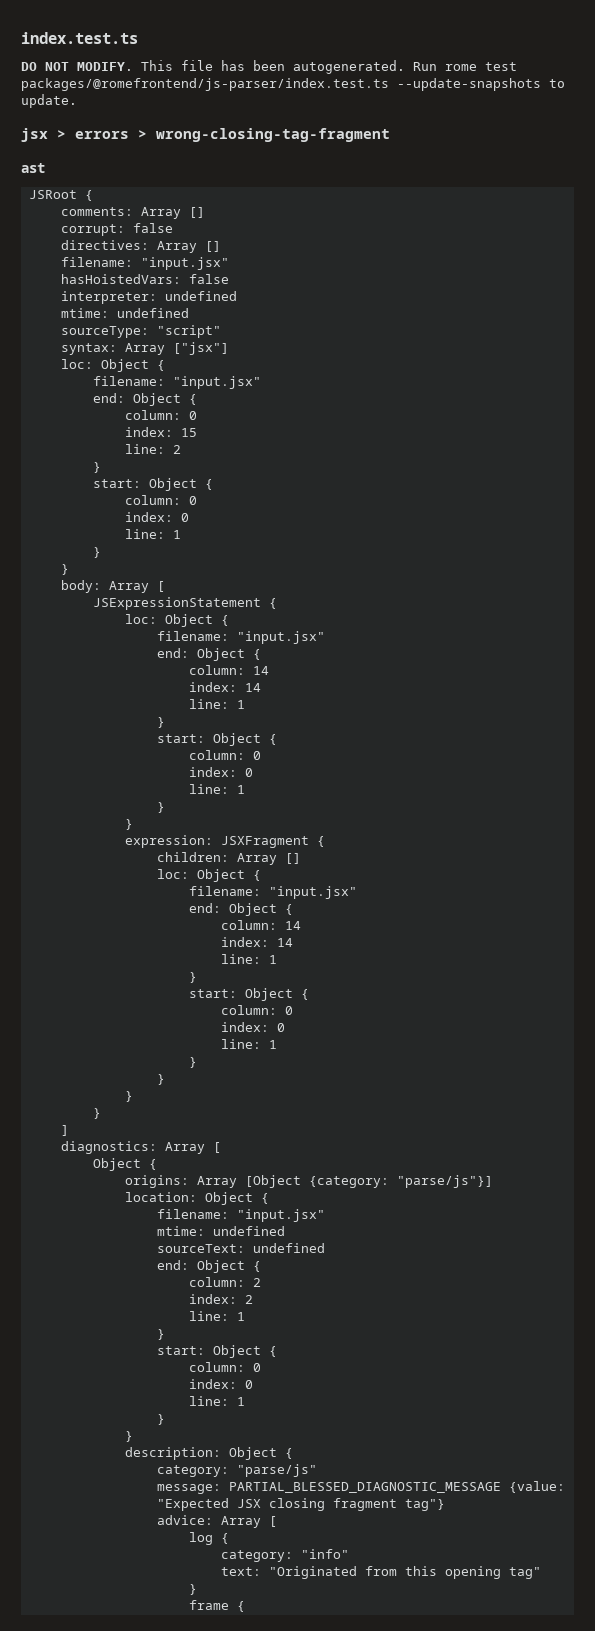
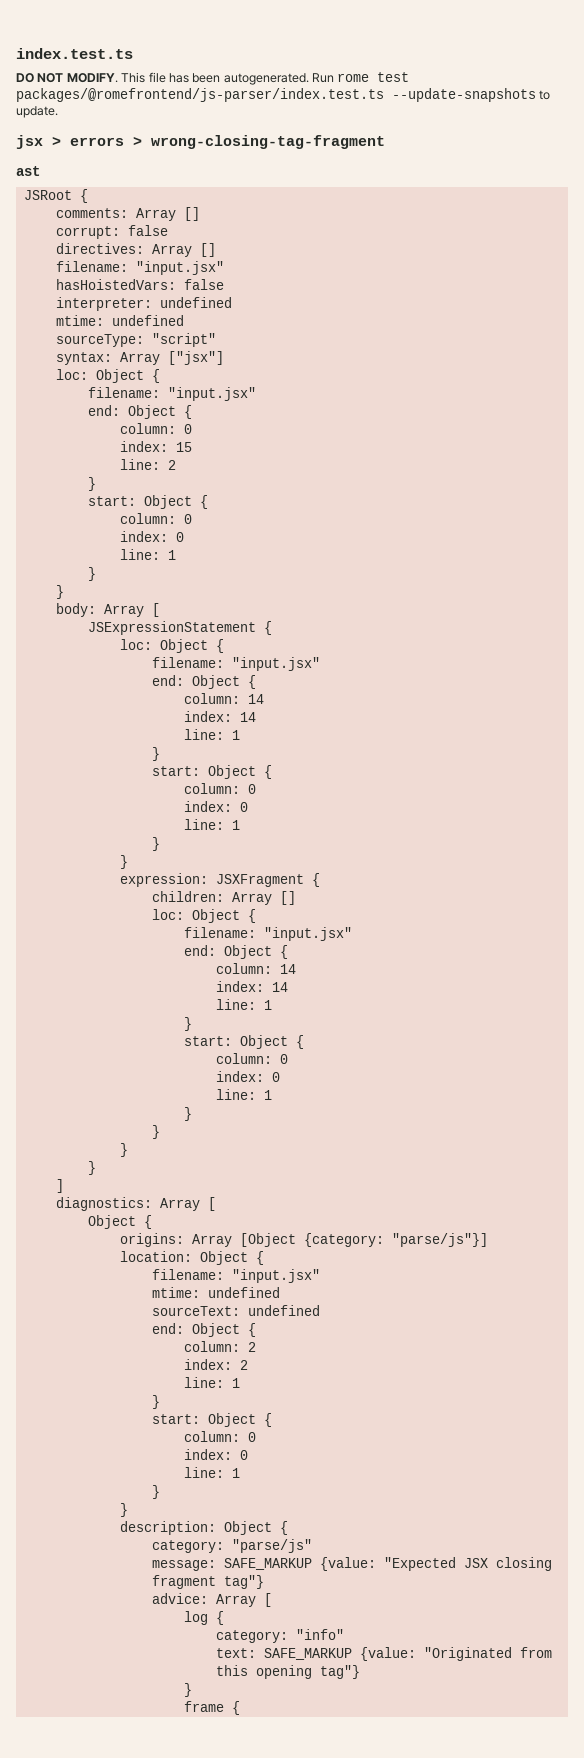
[228,1482,501,1493] PARTIAL_BLESSED_DIAGNOSTIC_MESSAGE -> [223,1558,312,1570] SAFE_MARKUP
(261, 1571) none -> [263,1647,416,1661] SAFE_MARKUP {value:
[508,1567,541,1579] tag" -> [319,1665,360,1679] tag"}

